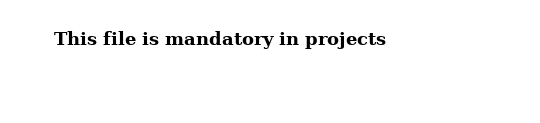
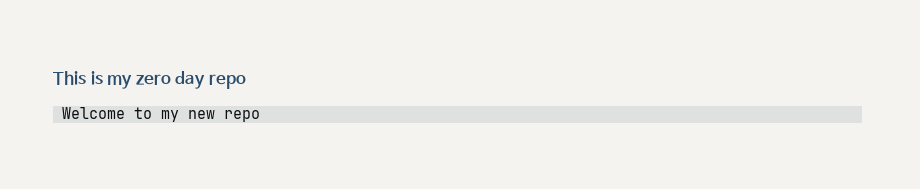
[103,31,386,49] file is mandatory in projects -> [90,71,246,89] [61,107,260,122] is my zero day repo // Welcome to my new repo

